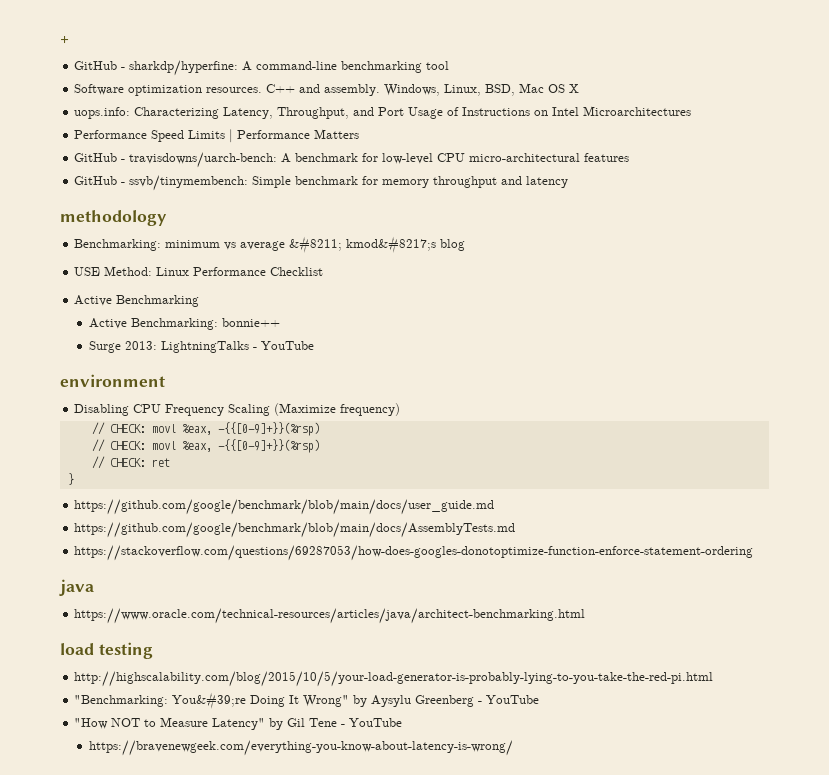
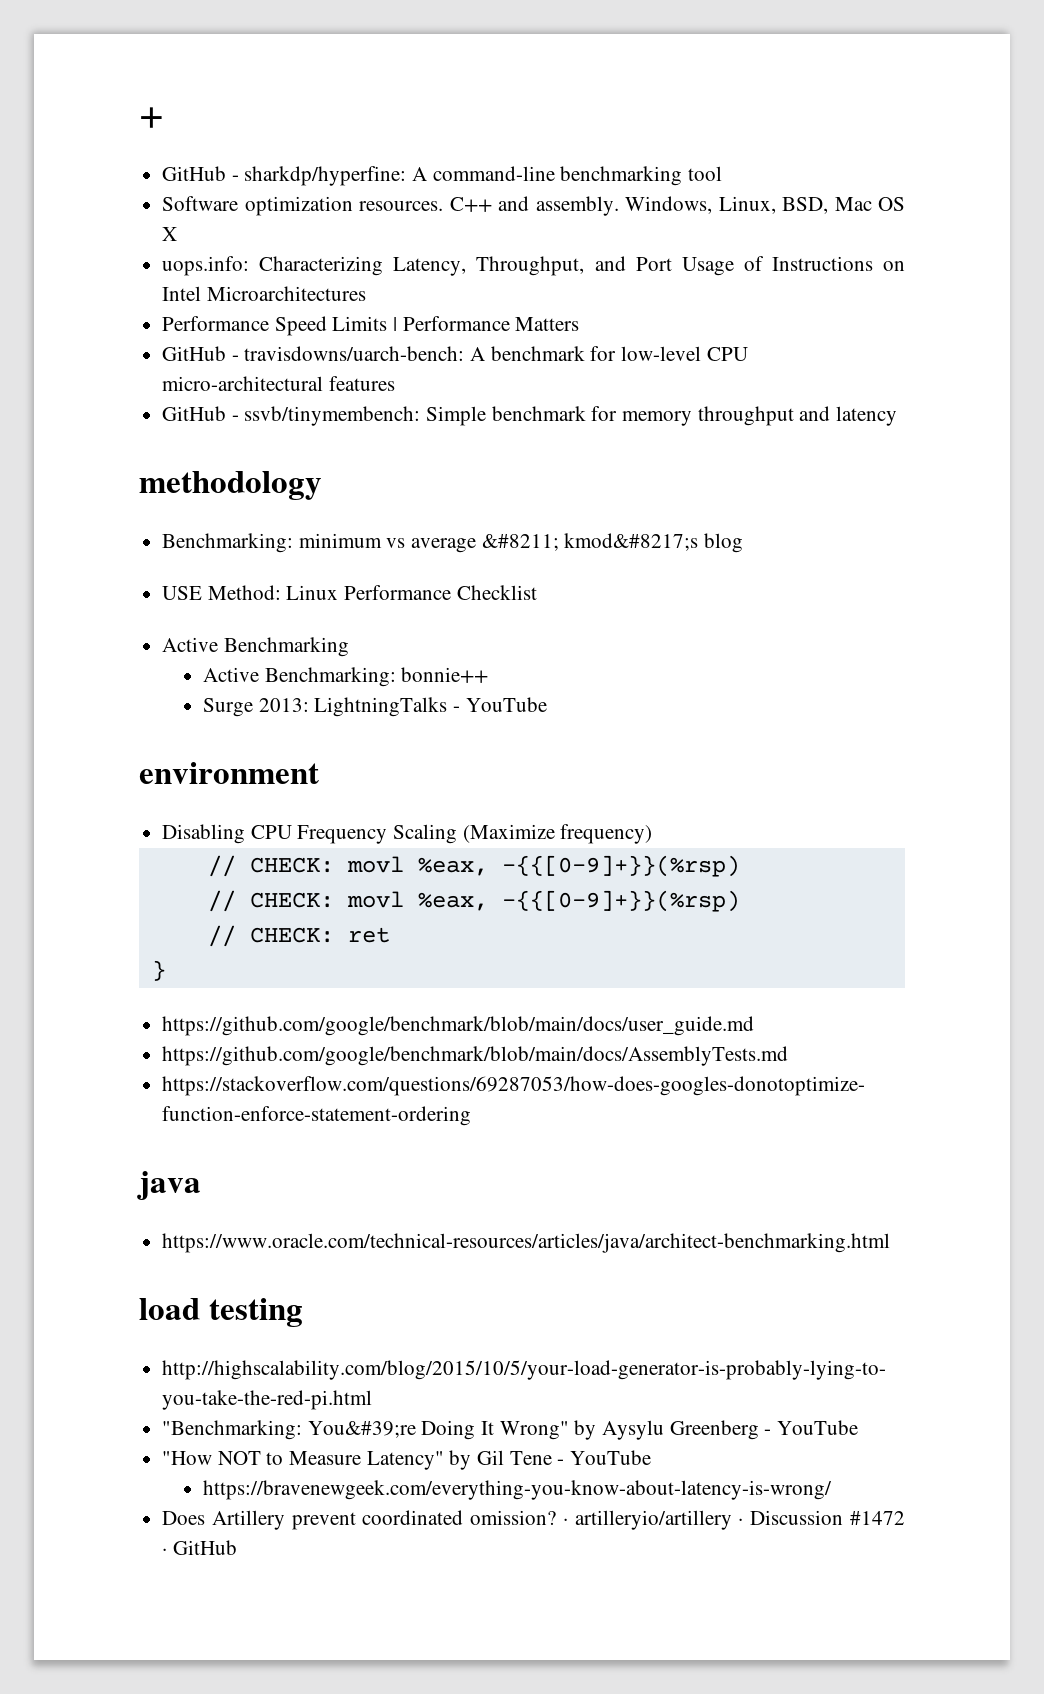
(513, 748) none -> [162,1510,905,1530] [162,1540,237,1555] // Does Artillery prevent coordinated omission? · artilleryio/artillery · Discussion #1472 · GitHub

